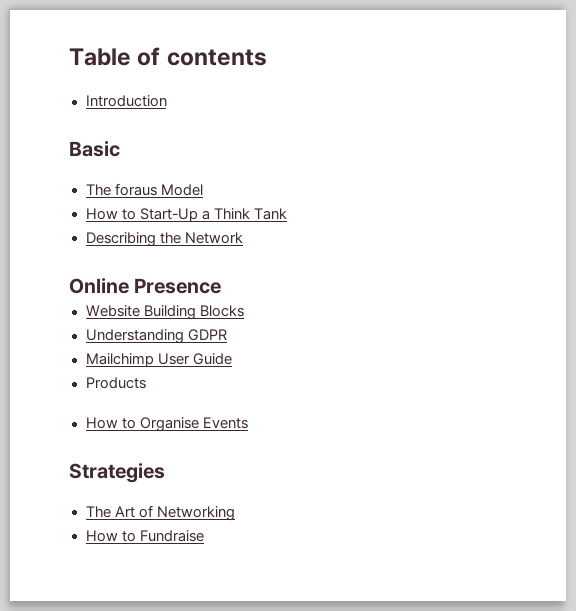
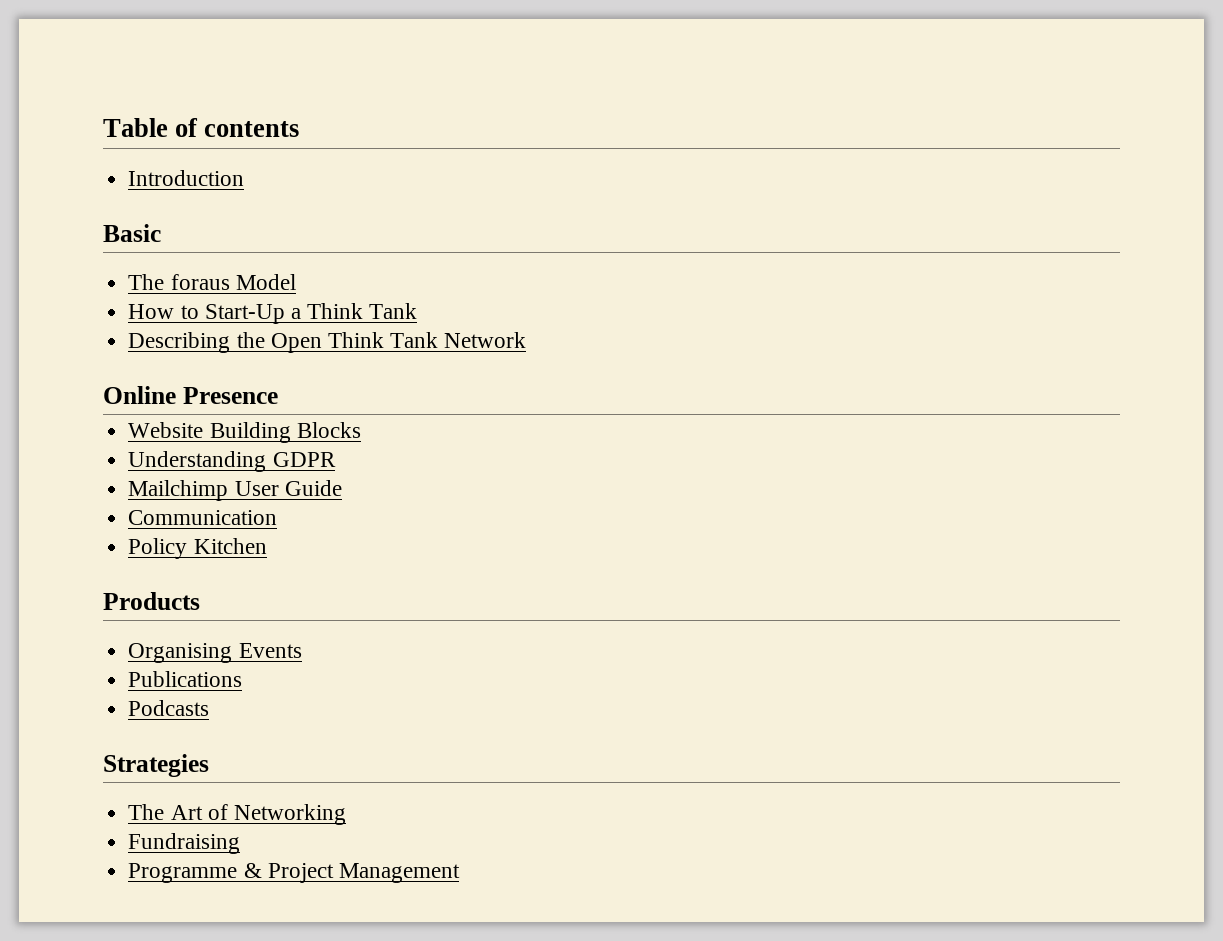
(181, 238) none -> [270,332,439,353] Open Think Tank
[85,377,146,389] [85,417,199,432] Products // How to Organise -> [128,510,278,525] [128,538,267,559] [103,592,200,610] [128,643,233,663] Communication // Policy Kitchen // Products // Organising
(248, 423) none -> [128,671,243,687] [128,700,210,716] // Publications // Podcasts
[85,530,204,542] How to Fundraise -> [128,833,241,854] [128,863,460,883] Fundraising // Programme & Project Management

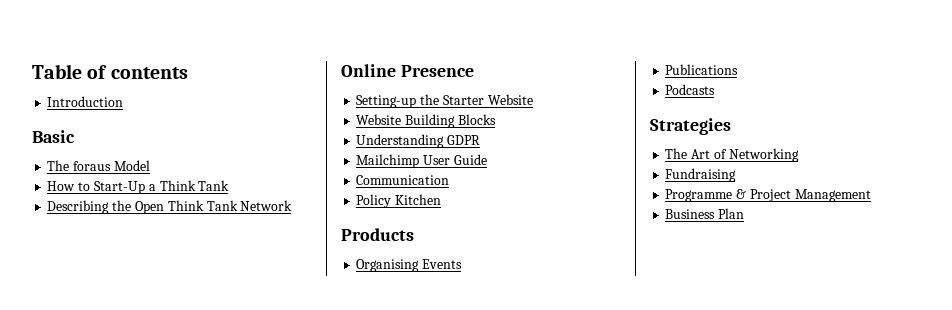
(278, 395) none -> [356,94,533,108] // Setting-up the Starter Website
(460, 873) none -> [665,208,745,219] // Business Plan

